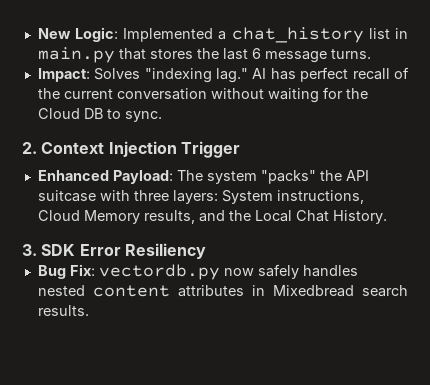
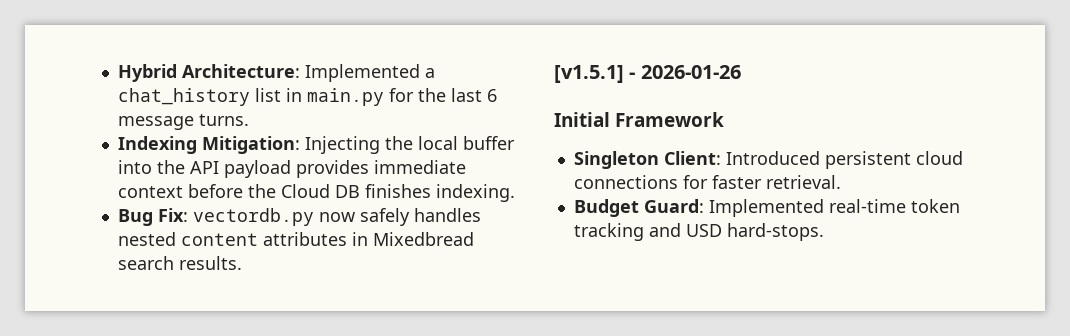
[37,27,119,42] New Logic: -> [117,64,300,82] Hybrid Architecture:
[118,48,193,60] that stores -> [388,88,414,102] for
[37,67,410,83] [37,87,368,103] [37,108,162,122] [22,141,240,158] [37,170,369,184] [37,190,364,204] [37,210,387,224] [22,243,206,259] Impact: Solves "indexing lag." AI has perfect recall of the current conversation without waiting for the Cloud DB to sync. // 2. Context Injection Trigger // Enhanced Payload: The system "packs" the API suitcase with three layers: System instructions, Cloud Memory results, and the Local Chat History. // 3. SDK Error Resiliency -> [117,136,515,154] [117,160,466,178] [117,184,515,202] Indexing Mitigation: Injecting the local buffer into the API payload provides immediate context before the Cloud DB finishes indexing.
(89, 310) none -> [554,65,741,83] [554,112,725,127] [573,151,963,169] [573,175,841,189] [573,199,960,217] [573,223,824,241] // [v1.5.1] - 2026-01-26 // Initial Framework // Singleton Client: Introduced persistent cloud connections for faster retrieval. // Budget Guard: Implemented real-time token tracking and USD hard-stops.

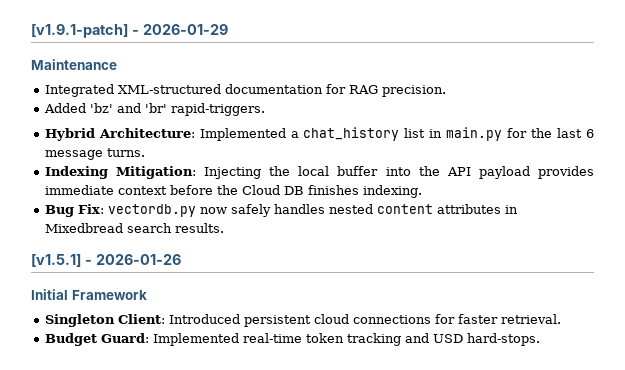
(117, 73) none -> [31,24,228,38] [31,59,117,70] [44,84,446,97] [43,103,265,116] [v1.9.1-patch] - 2026-01-29 // Maintenance // Integrated XML-structured documentation for RAG precision. // Added 'bz' and 'br' rapid-triggers. //

